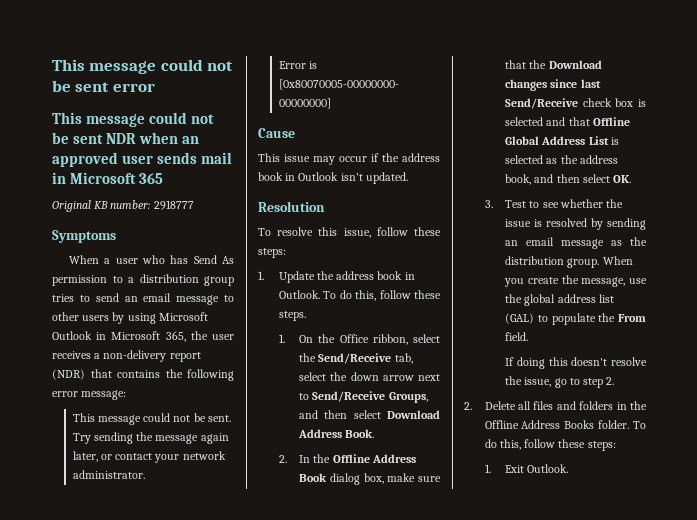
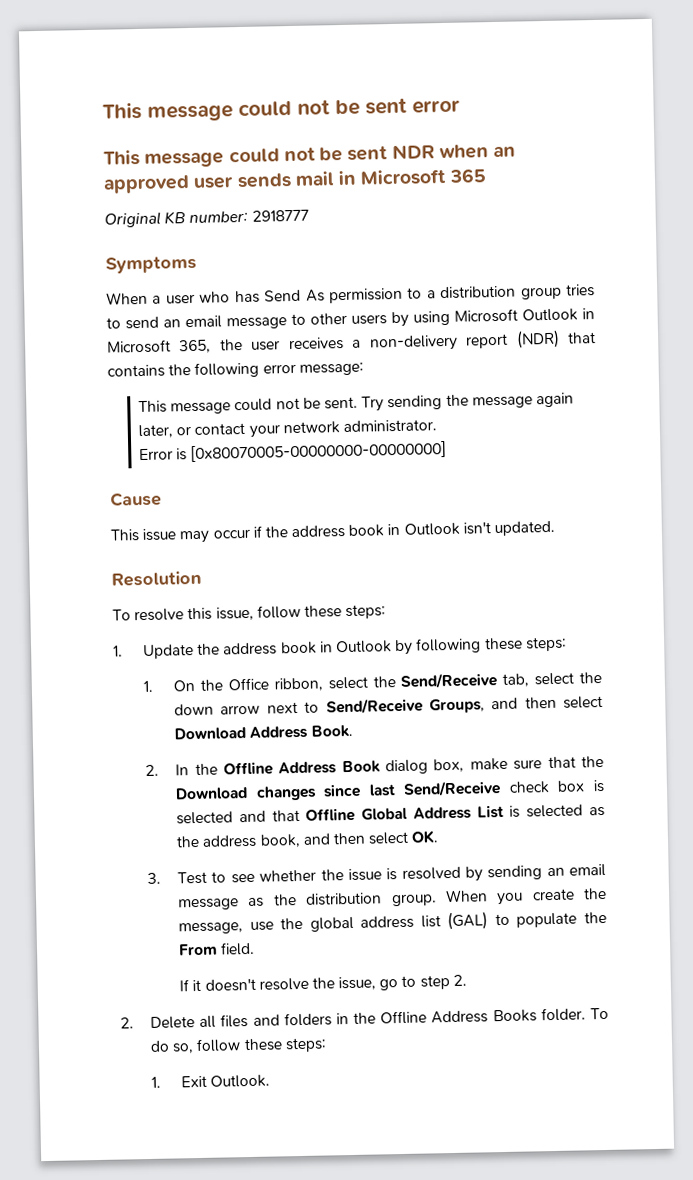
[278,290,441,301] [278,311,306,321] Outlook. To do this, follow these steps. -> [335,636,567,656] Outlook by following these steps:
[516,357,568,369] doing this -> [192,979,202,992] it
[499,439,521,450] this, -> [172,1043,195,1054] so,

